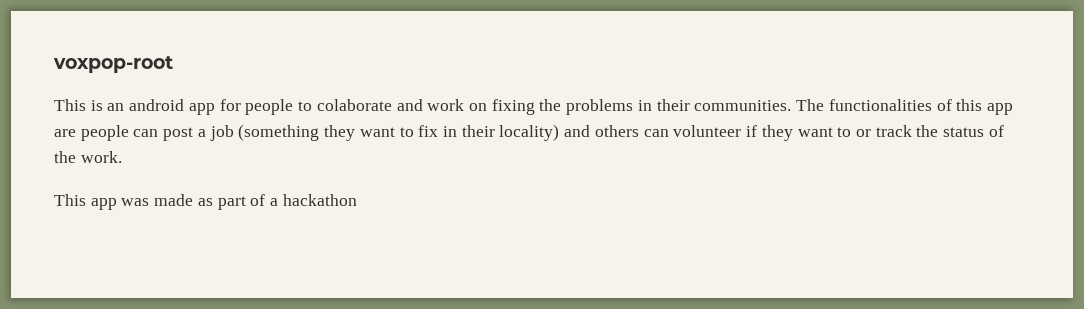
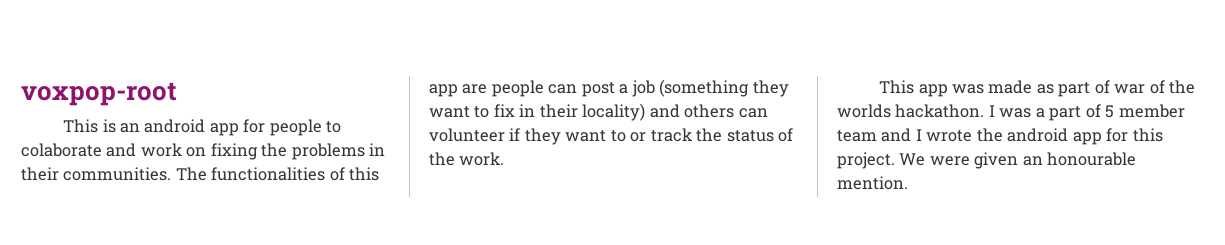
[270,194,357,206] a hackathon -> [1114,80,1196,94] [837,104,1185,121] [837,128,1163,145] [837,152,1137,169] [837,176,908,190] war of the worlds hackathon. I was a part of 5 member team and I wrote the android app for this project. We were given an honourable mention.

